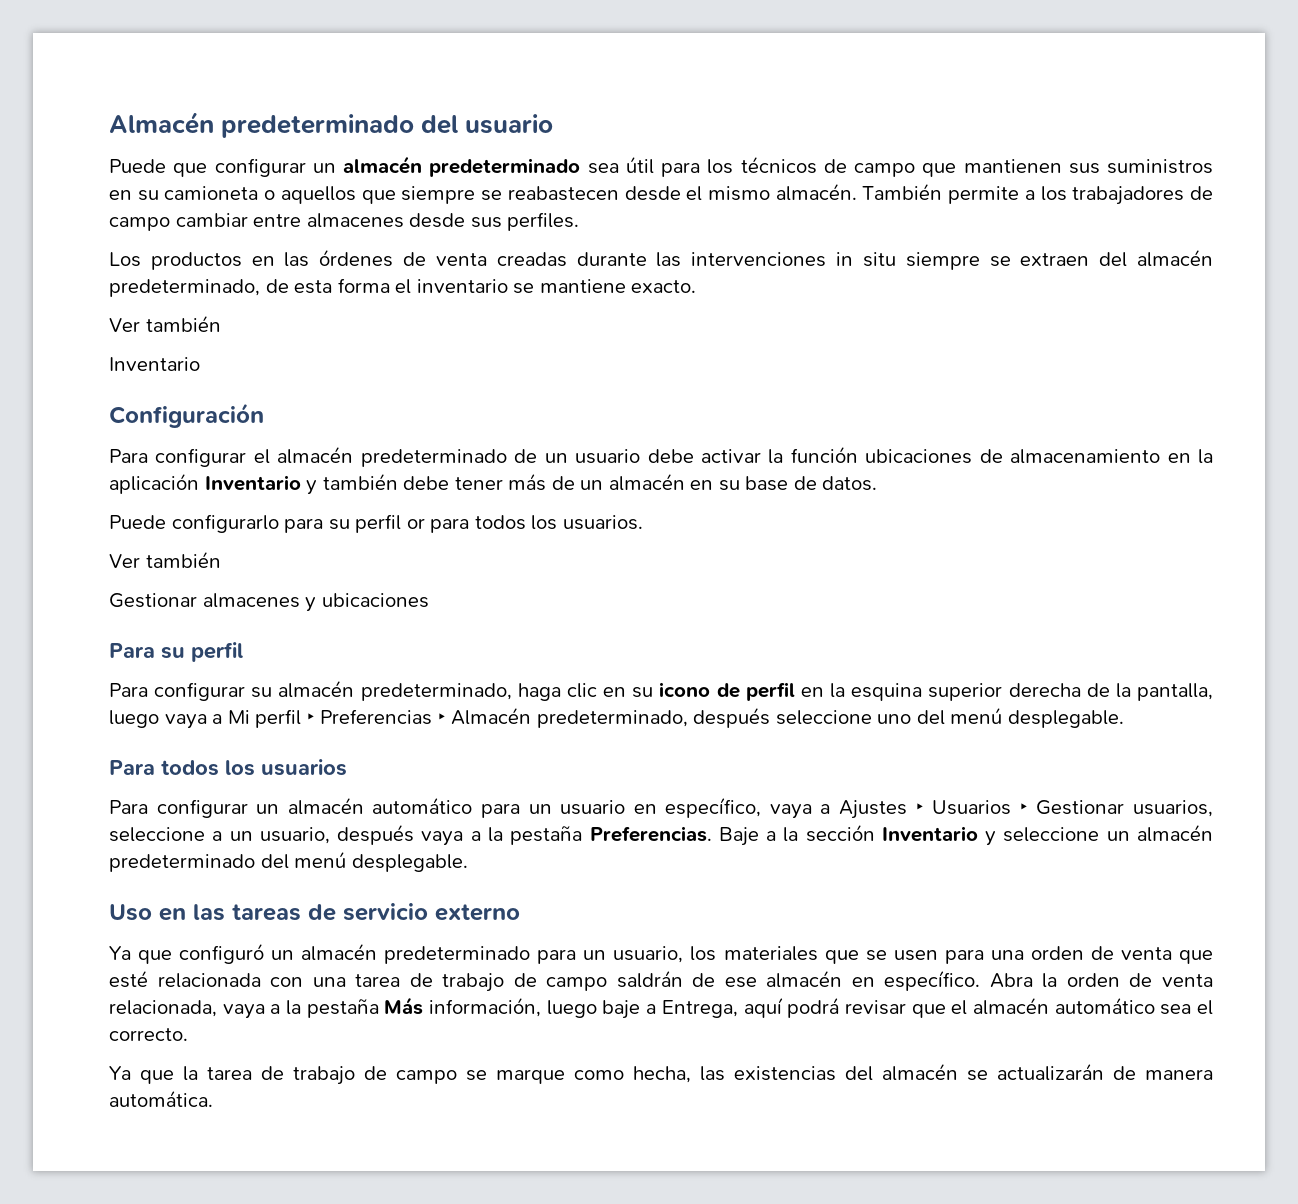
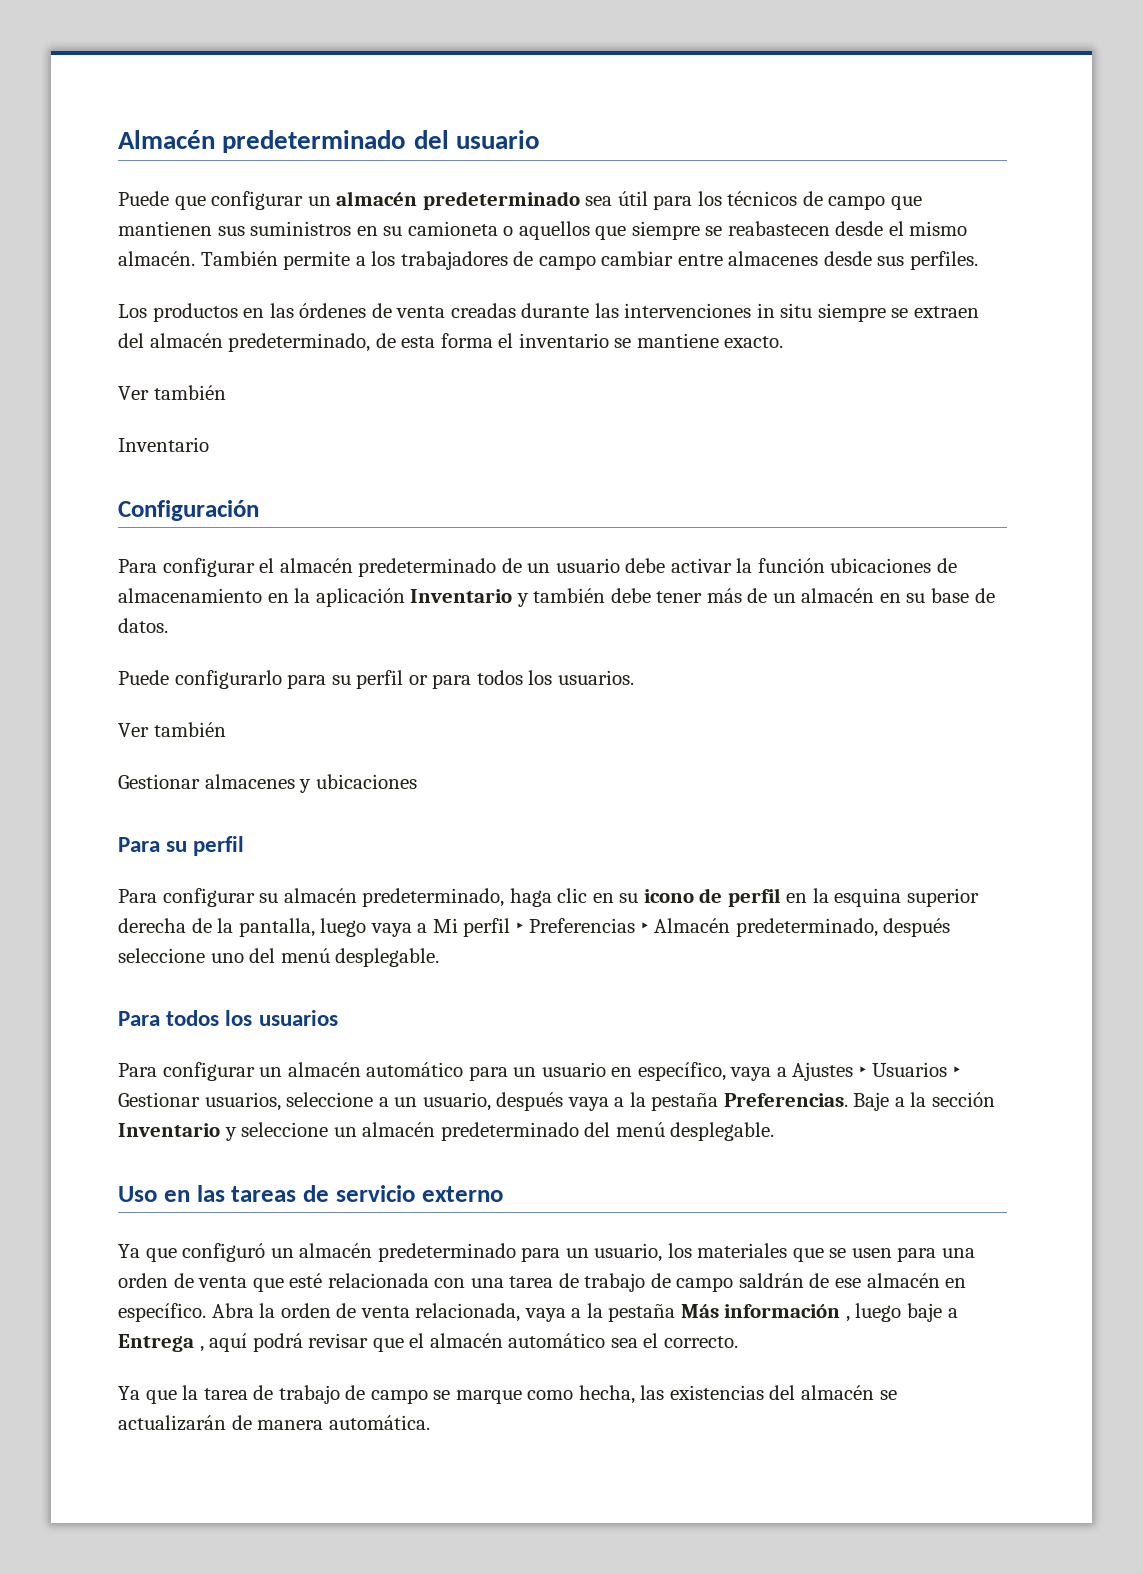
[429,997,542,1017] información, -> [724,1304,850,1322] información ,
[661,1000,738,1018] Entrega, -> [118,1334,204,1352] Entrega ,

